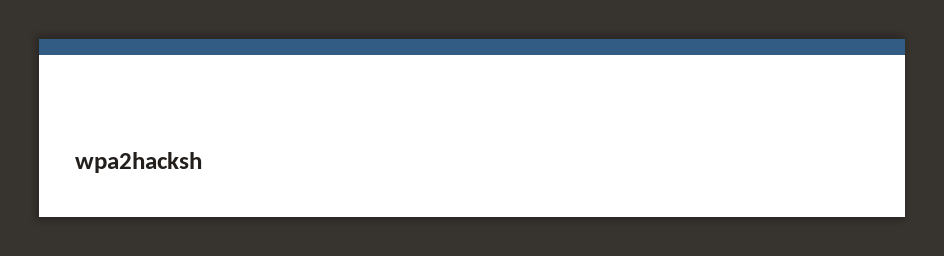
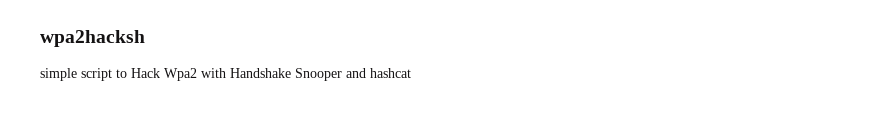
(202, 162) none -> [40,68,411,81] // simple script to Hack Wpa2 with Handshake Snooper and hashcat

